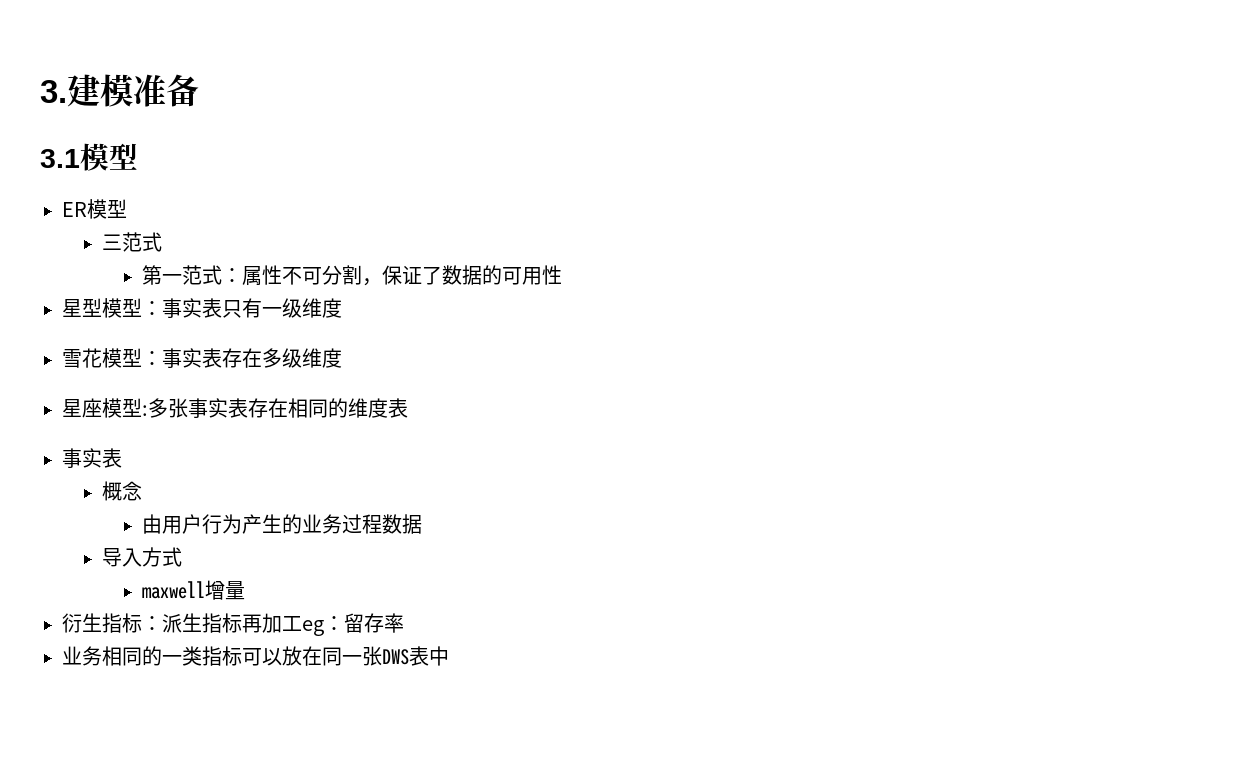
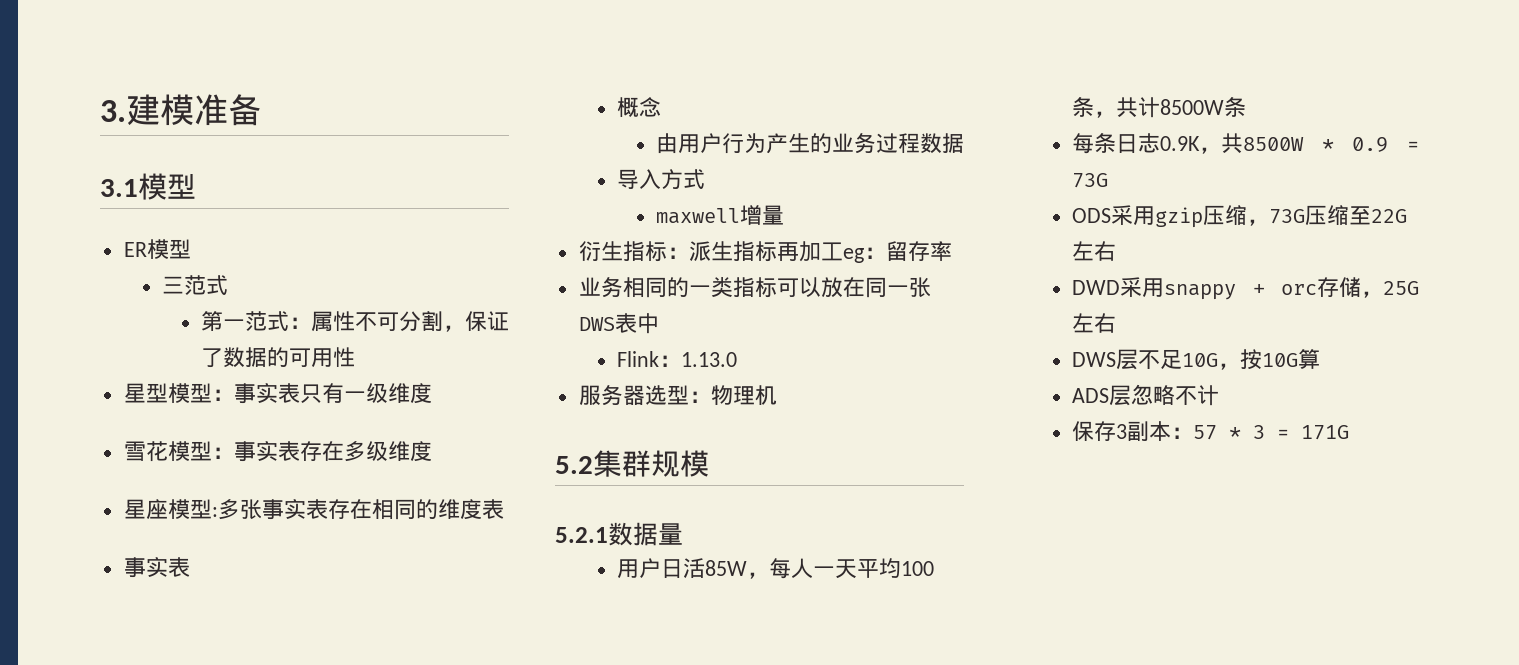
(449, 656) none -> [617,351,738,367] [578,385,777,406] [555,450,709,477] [555,522,683,546] [617,558,935,579] [1072,97,1247,118] [1072,133,1419,154] [1072,173,1109,188] [1072,205,1408,228] [1072,241,1117,261] [1072,277,1419,300] [1072,313,1117,333] [1072,349,1321,370] [1072,384,1220,406] [1072,421,1350,441] // Flink：1.13.0 // 服务器选型：物理机 // 5.2集群规模 // 5.2.1数据量 // 用户日活85W，每人一天平均100条，共计8500W条 // 每条日志0.9K，共8500W * 0.9 = 73G // ODS采用gzip压缩，73G压缩至22G左右 // DWD采用snappy + orc存储，25G左右 // DWS层不足10G，按10G算 // ADS层忽略不计 // 保存3副本：57 * 3 = 171G

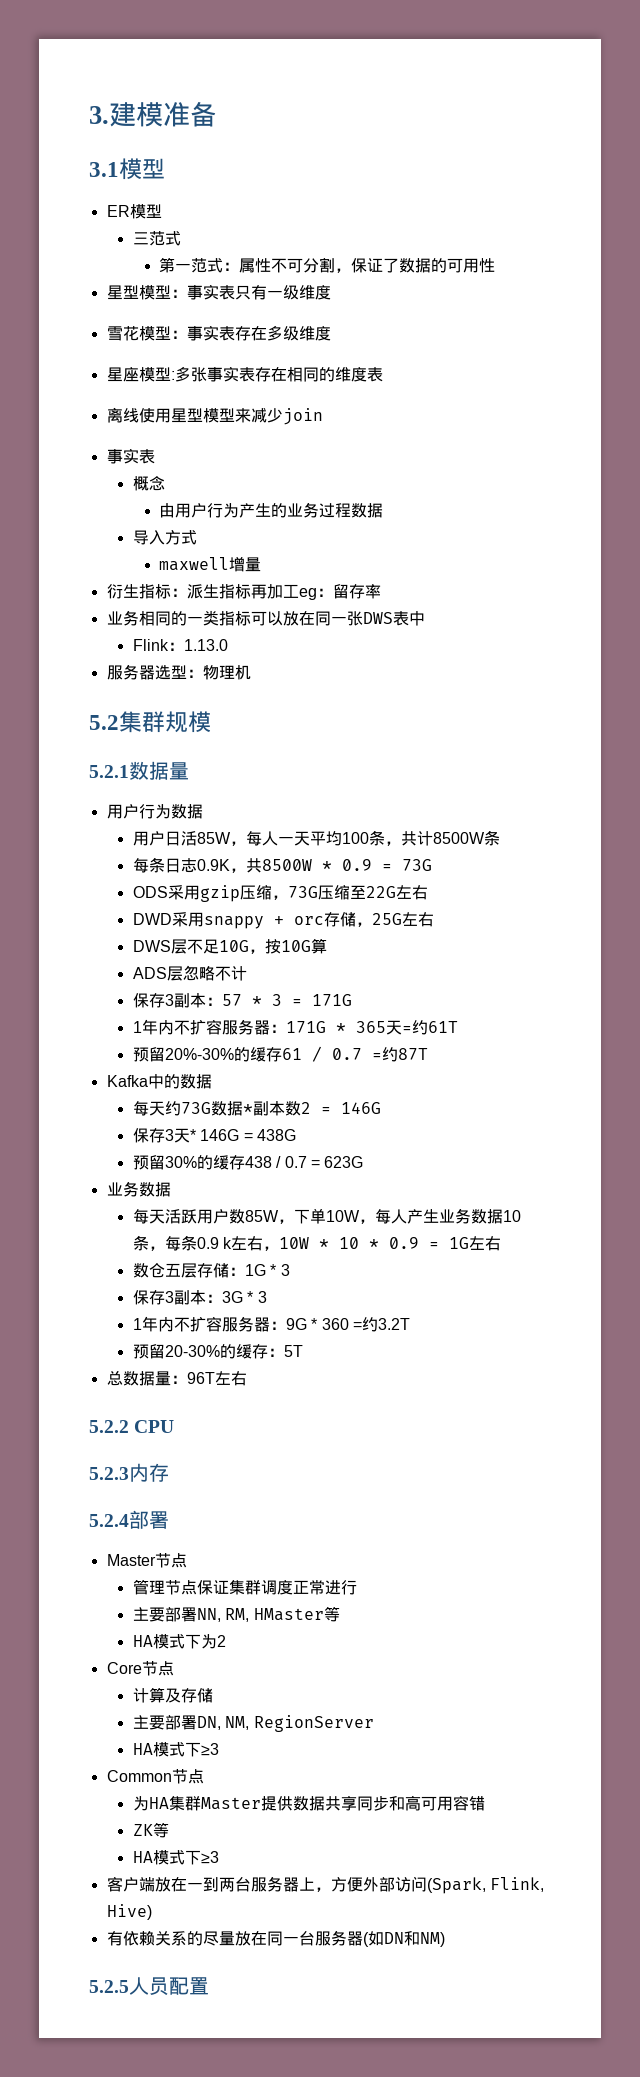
(504, 509) none -> [106,407,323,425] // 离线使用星型模型来减少join
(683, 534) none -> [106,804,203,819] // 用户行为数据
(1350, 432) none -> [132,1019,458,1035] [132,1046,428,1062] [106,1074,212,1089] [132,1101,381,1116] [132,1128,296,1143] [132,1155,364,1170] [106,1181,171,1197] [132,1208,521,1224] [132,1235,502,1251] [132,1263,290,1278] [132,1290,267,1305] [132,1316,410,1332] [132,1344,303,1359] [106,1371,247,1386] [89,1420,175,1433] [89,1463,169,1482] [89,1510,169,1529] [106,1553,187,1568] [132,1579,357,1595] [132,1606,340,1622] [132,1634,226,1649] [106,1661,174,1676] [132,1687,213,1703] [132,1715,374,1732] [132,1742,219,1757] [106,1769,204,1784] [132,1795,485,1811] [132,1822,169,1838] [132,1850,219,1865] [106,1876,544,1894] [106,1904,152,1920] [106,1930,445,1947] [89,1977,209,1996] // 1年内不扩容服务器：171G * 365天=约61T // 预留20%-30%的缓存61 / 0.7 =约87T // Kafka中的数据 // 每天约73G数据*副本数2 = 146G // 保存3天* 146G = 438G // 预留30%的缓存438 / 0.7 = 623G // 业务数据 // 每天活跃用户数85W，下单10W，每人产生业务数据10条，每条0.9 k左右，10W * 10 * 0.9 = 1G左右 // 数仓五层存储：1G * 3 // 保存3副本：3G * 3 // 1年内不扩容服务器：9G * 360 =约3.2T // 预留20-30%的缓存：5T // 总数据量：96T左右 // 5.2.2 CPU // 5.2.3内存 // 5.2.4部署 // Master节点 // 管理节点保证集群调度正常进行 // 主要部署NN, RM, HMaster等 // HA模式下为2 // Core节点 // 计算及存储 // 主要部署DN, NM, RegionServer // HA模式下≥3 // Common节点 // 为HA集群Master提供数据共享同步和高可用容错 // ZK等 // HA模式下≥3 // 客户端放在一到两台服务器上，方便外部访问(Spark, Flink, Hive) // 有依赖关系的尽量放在同一台服务器(如DN和NM) // 5.2.5人员配置

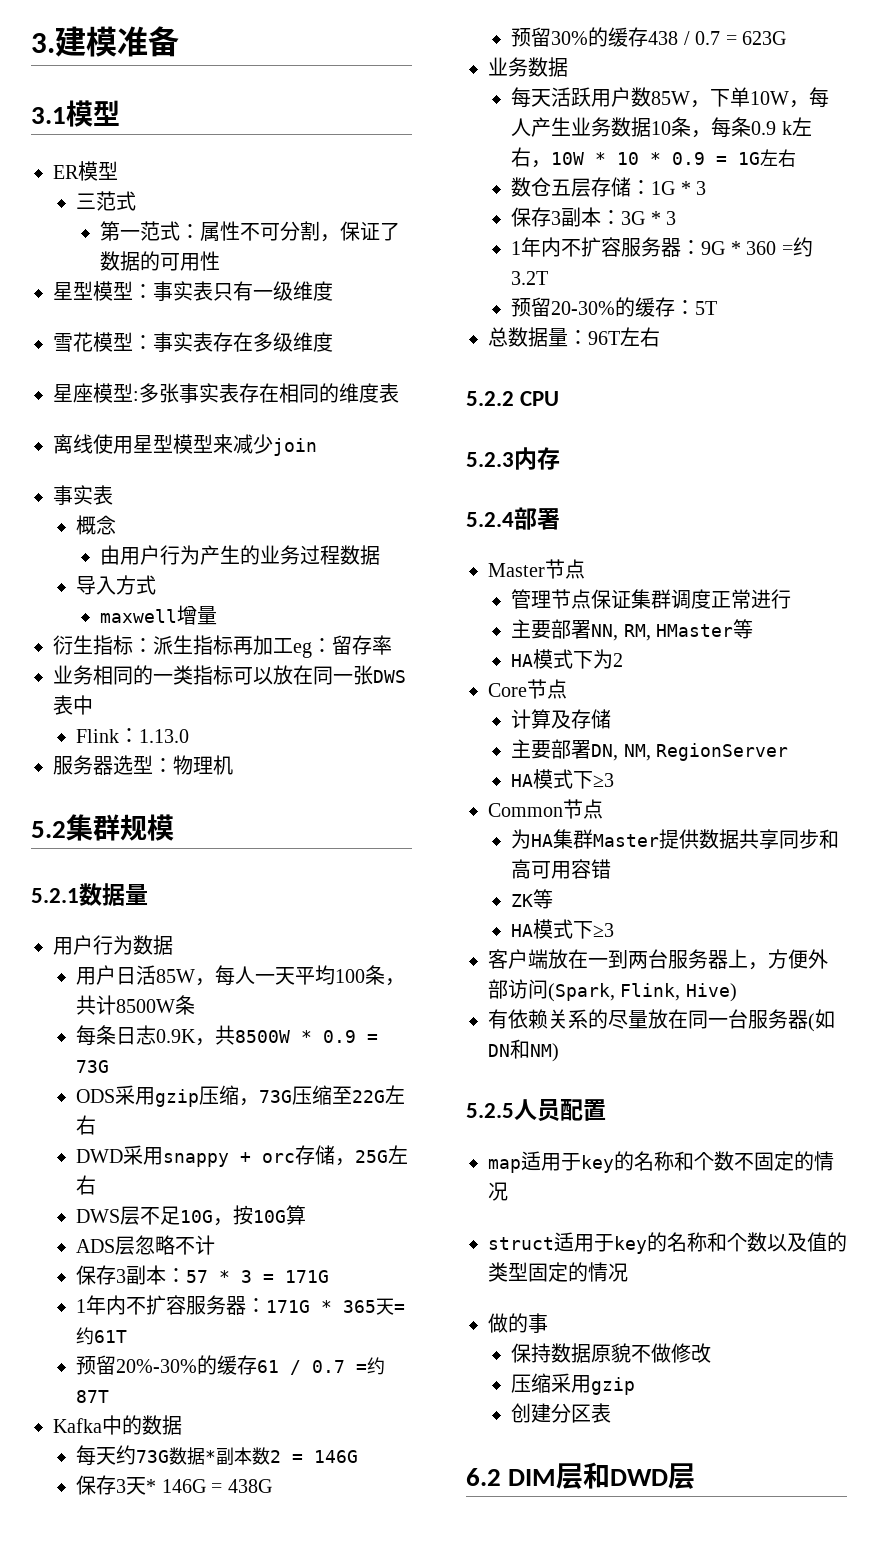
(209, 1986) none -> [488,1151,834,1173] [488,1182,508,1201] [488,1232,847,1254] [488,1262,628,1282] [488,1313,548,1333] [511,1343,712,1363] [511,1373,636,1395] [511,1403,612,1423] [466,1462,696,1489] // map适用于key的名称和个数不固定的情况 // struct适用于key的名称和个数以及值的类型固定的情况 // 做的事 // 保持数据原貌不做修改 // 压缩采用gzip // 创建分区表 // 6.2 DIM层和DWD层

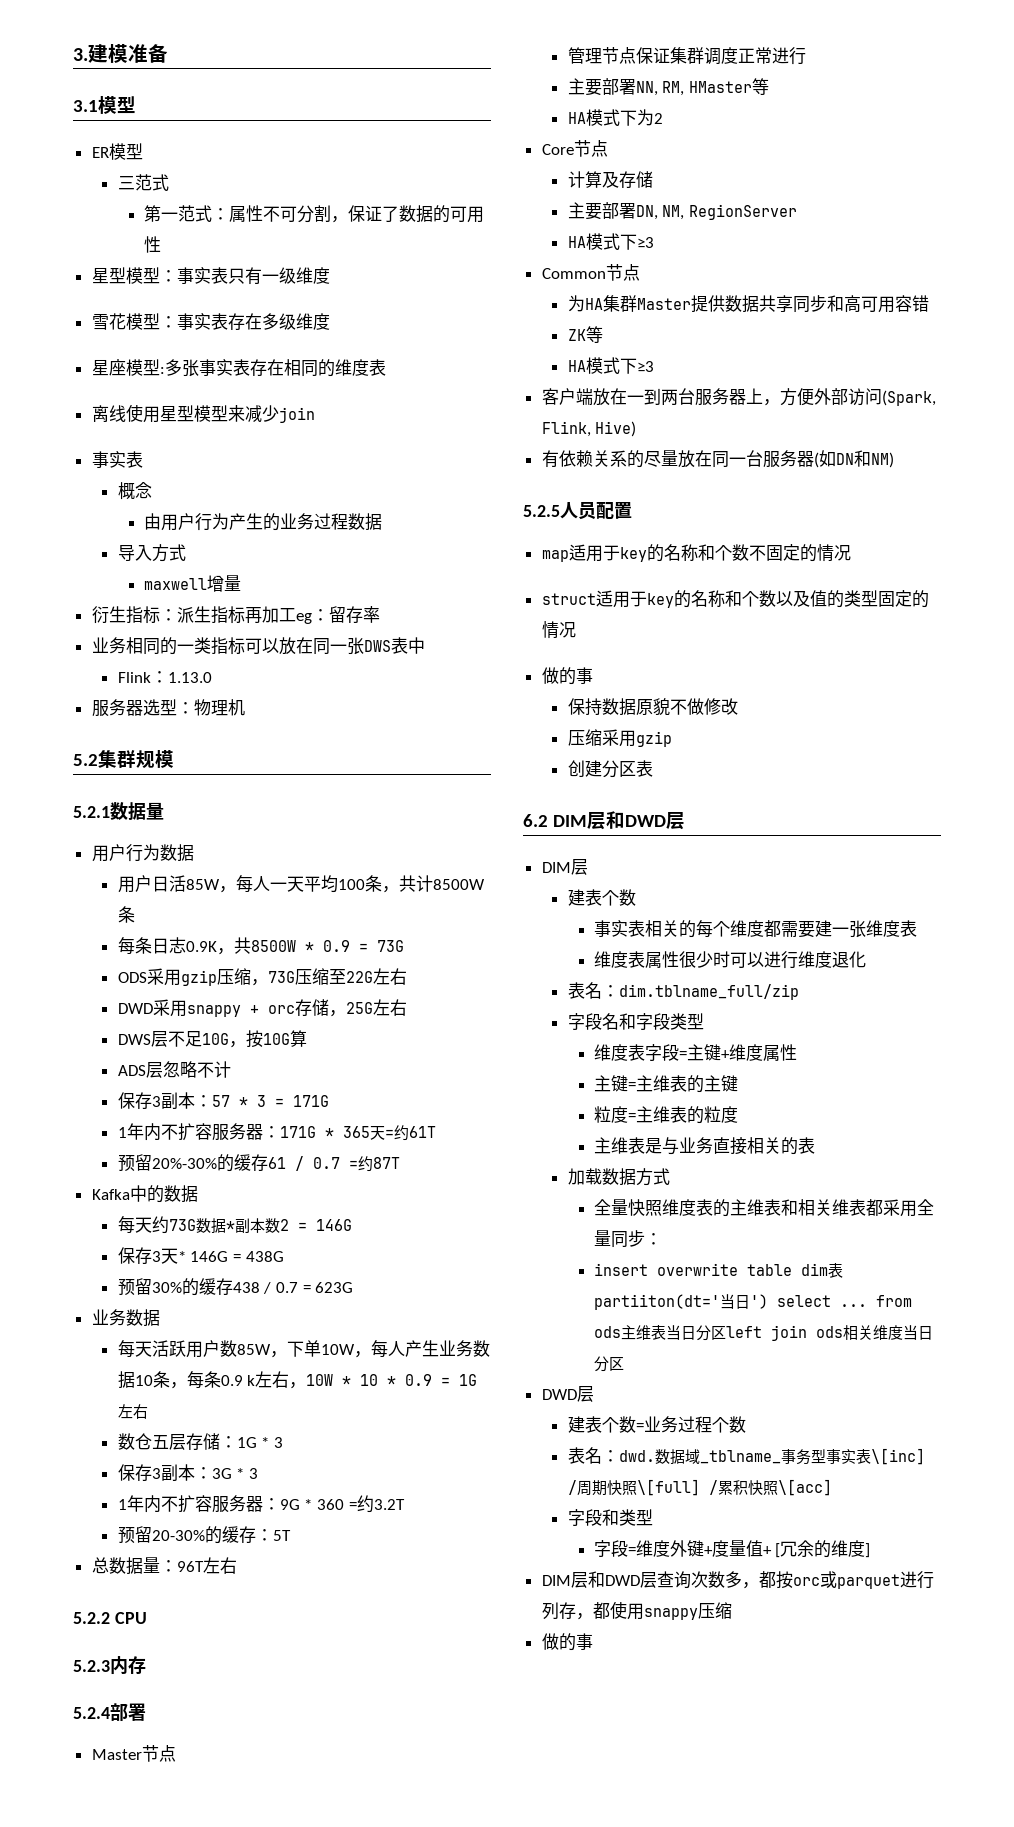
(696, 1476) none -> [541,859,588,875] [567,889,636,906] [593,920,917,938] [593,951,866,969] [567,982,799,1000] [567,1013,704,1030] [593,1044,797,1061] [593,1075,738,1093] [593,1106,738,1124] [593,1137,815,1155] [567,1168,670,1186] [593,1199,934,1217] [593,1230,662,1248] [593,1263,843,1278] [593,1294,912,1310] [593,1325,933,1341] [593,1356,624,1372] [541,1386,594,1402] [567,1416,746,1433] [567,1447,925,1465] [567,1479,832,1496] [567,1509,653,1526] [593,1540,871,1558] [541,1571,934,1589] [541,1601,732,1620] [541,1633,593,1651] // DIM层 // 建表个数 // 事实表相关的每个维度都需要建一张维度表 // 维度表属性很少时可以进行维度退化 // 表名：dim.tblname_full/zip // 字段名和字段类型 // 维度表字段=主键+维度属性 // 主键=主维表的主键 // 粒度=主维表的粒度 // 主维表是与业务直接相关的表 // 加载数据方式 // 全量快照维度表的主维表和相关维表都采用全量同步： // insert overwrite table dim表partiiton(dt='当日') select ... from ods主维表当日分区left join ods相关维度当日分区 // DWD层 // 建表个数=业务过程个数 // 表名：dwd.数据域_tblname_事务型事实表\[inc] /周期快照\[full] /累积快照\[acc] // 字段和类型 // 字段=维度外键+度量值+ [冗余的维度] // DIM层和DWD层查询次数多，都按orc或parquet进行列存，都使用snappy压缩 // 做的事

